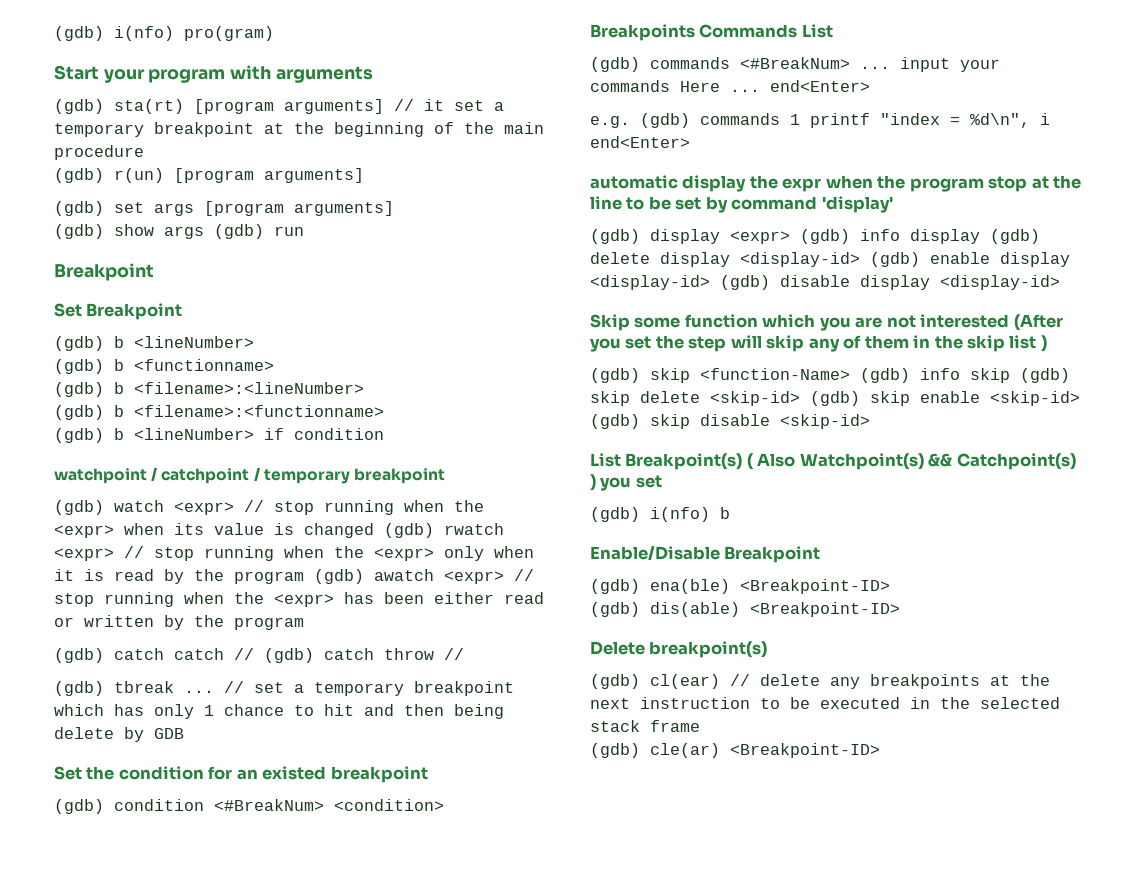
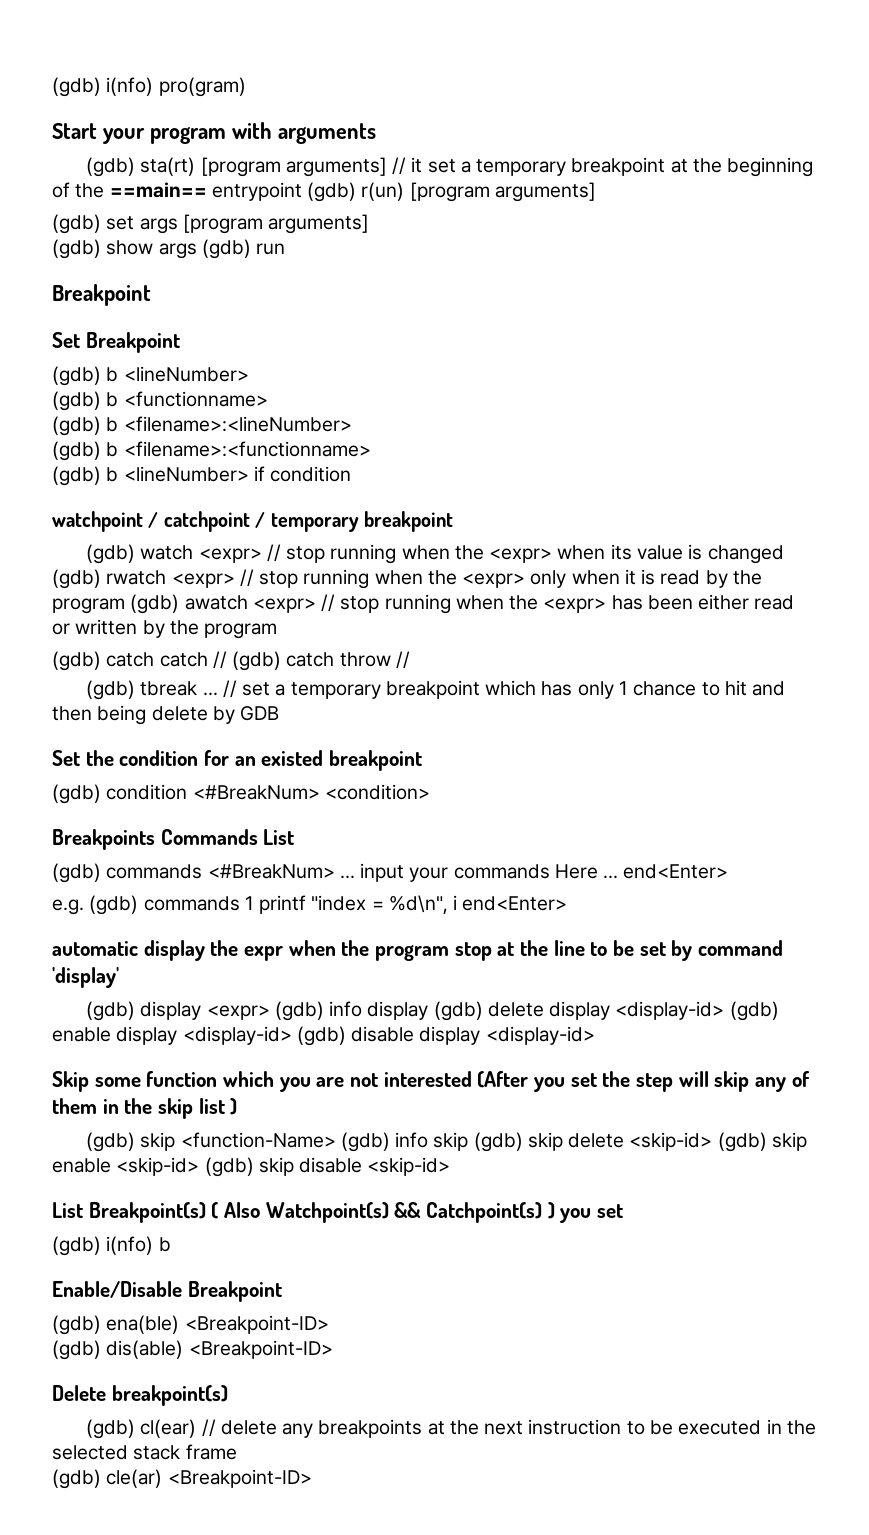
[504,122,544,134] [54,145,144,160] main procedure // -> [109,182,302,201] ==main== entrypoint

